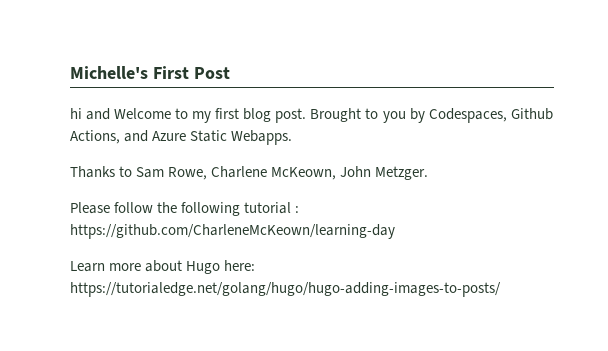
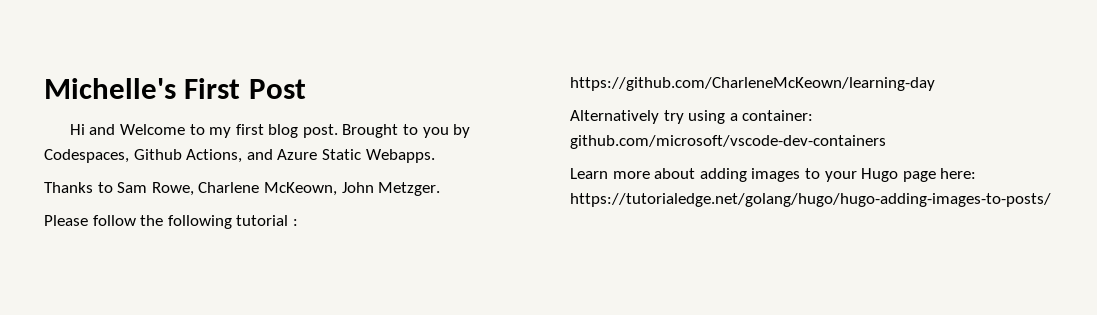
[70,108,82,119] hi -> [69,124,85,135] Hi
[70,260,221,274] Learn more about Hugo -> [570,110,814,124] [570,135,886,149] [570,168,936,182] Alternatively try using a container: github.com/microsoft/vscode-dev-containers // Learn more about adding images to your Hugo page

